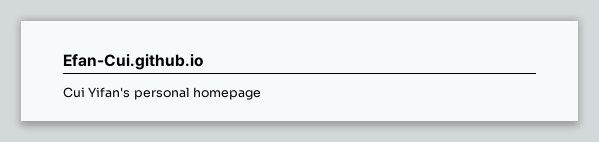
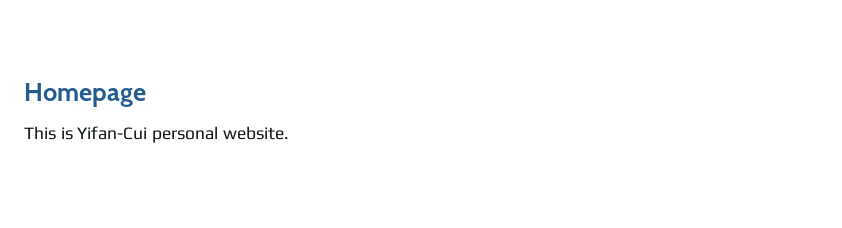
[63,54,203,70] [63,87,262,100] Efan-Cui.github.io // Cui Yifan's personal homepage -> [24,83,146,107] [24,126,288,143] Homepage // This is Yifan-Cui personal website.

